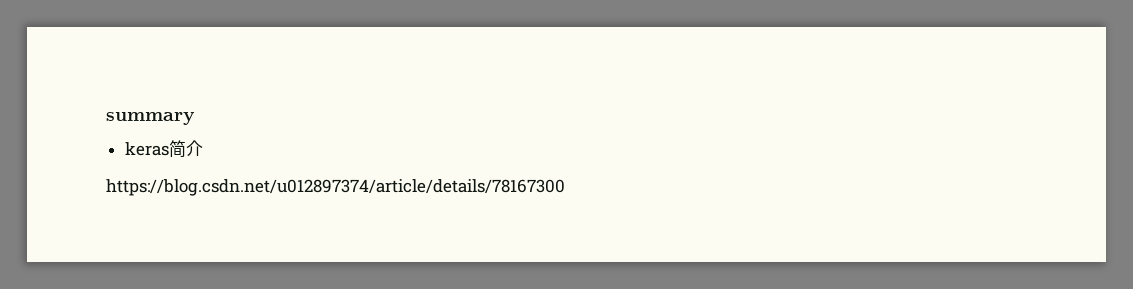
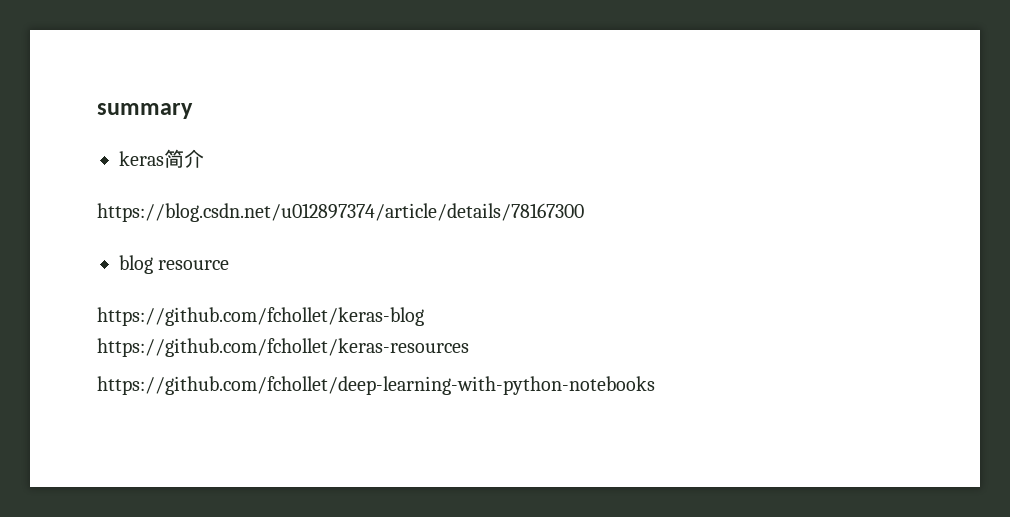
(565, 187) none -> [119,255,230,274] [97,307,424,326] [97,338,469,357] [97,376,655,395] // blog resource // https://github.com/fchollet/keras-blog // https://github.com/fchollet/keras-resources // https://github.com/fchollet/deep-learning-with-python-notebooks

